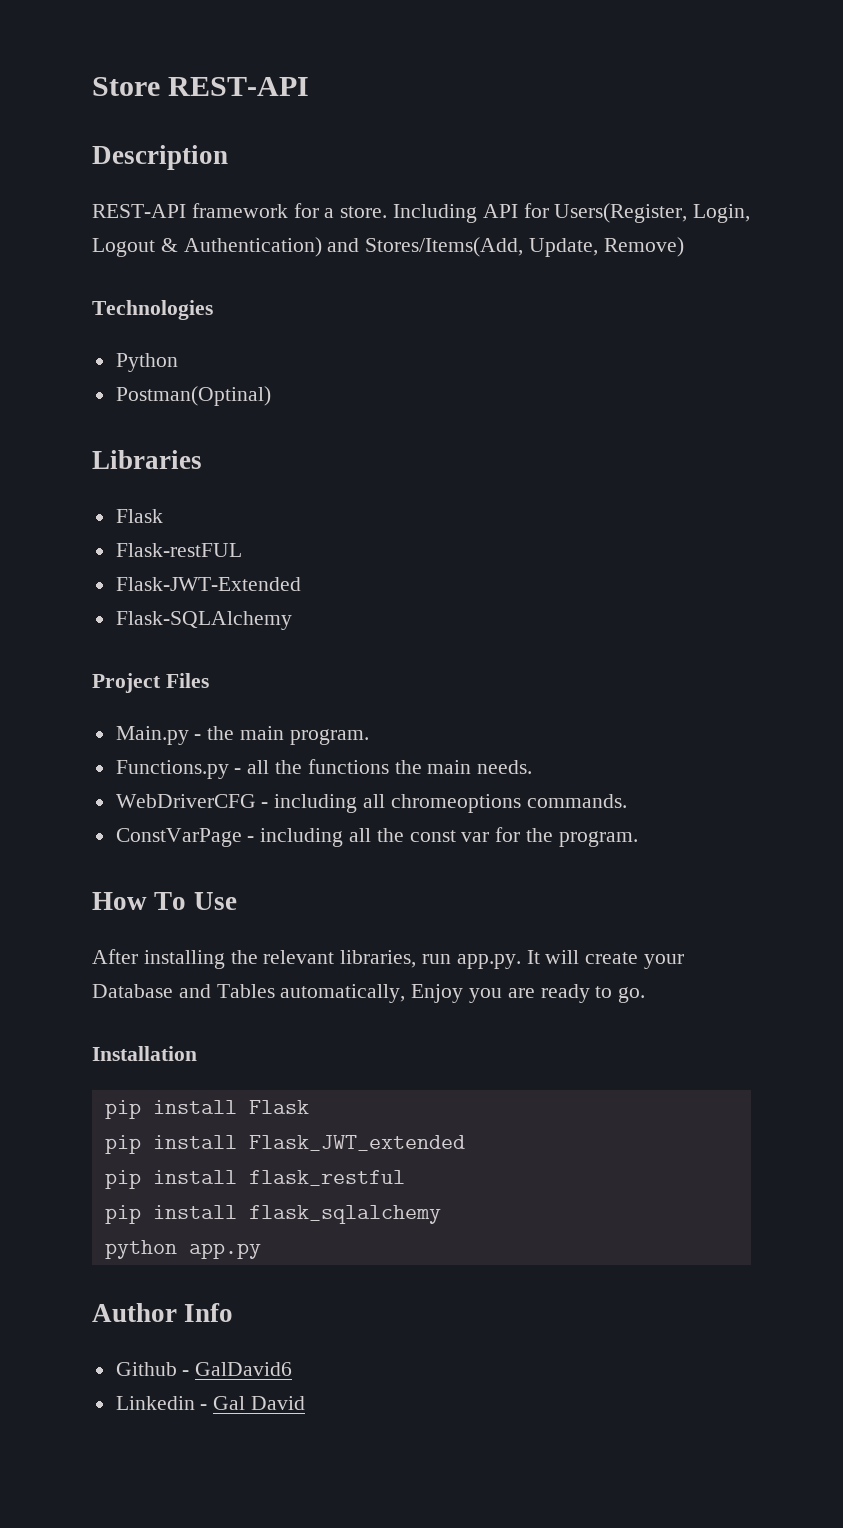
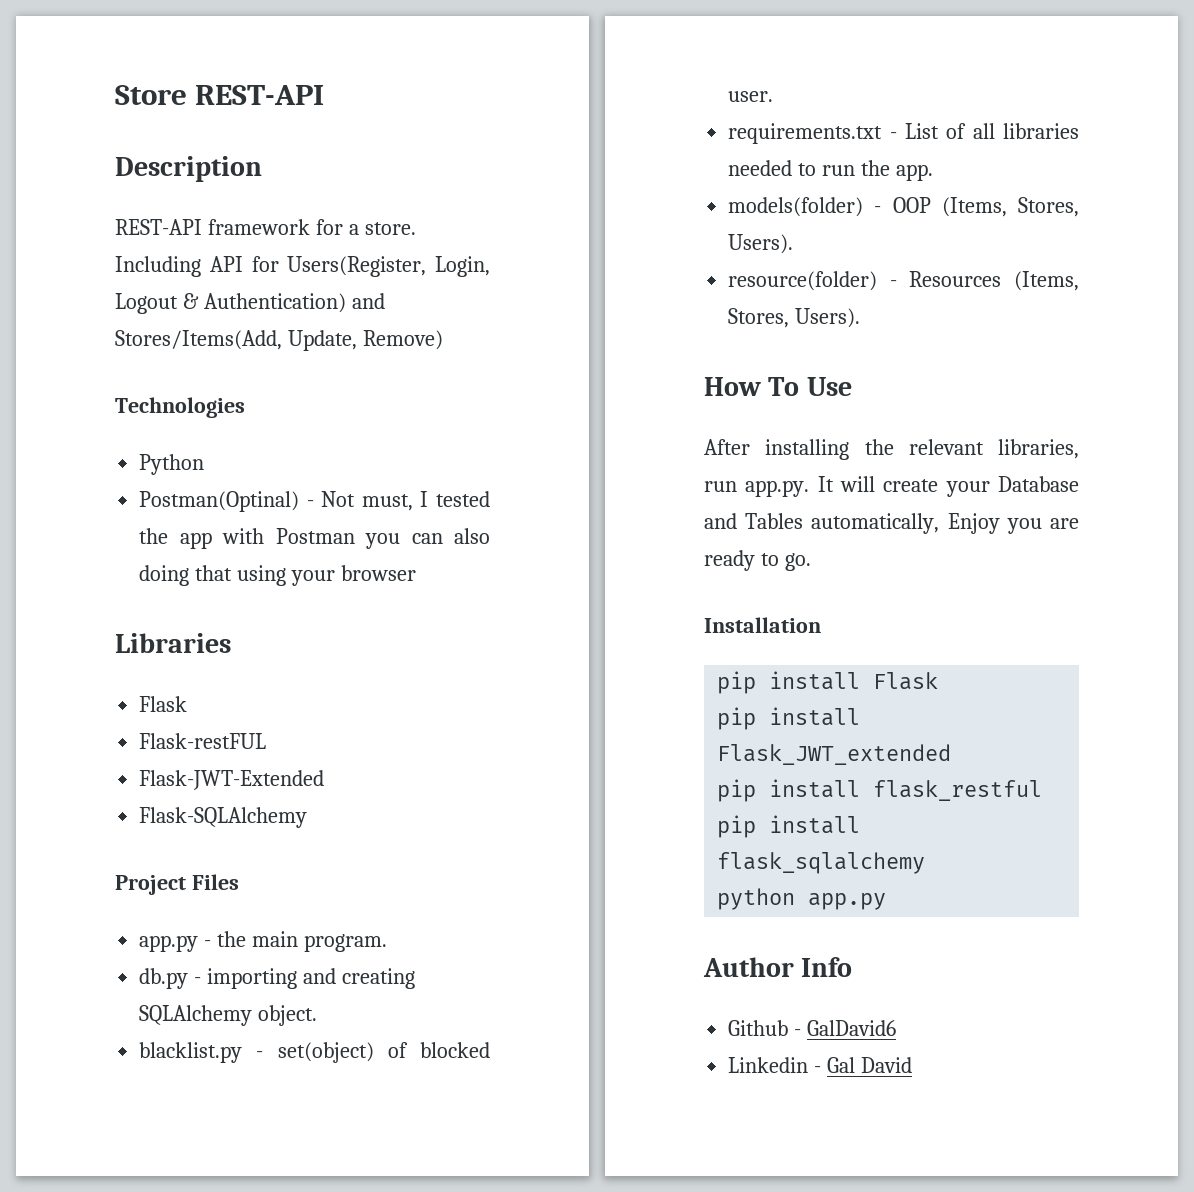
(271, 396) none -> [306,491,490,511] [139,528,491,549] [139,565,416,586] - Not must, I tested the app with Postman you can also doing that using your browser
[115,726,189,745] Main.py -> [139,935,199,952] app.py
[115,759,533,779] [115,794,627,813] [115,827,638,847] Functions.py - all the functions the main needs. // WebDriverCFG - including all chromeoptions commands. // ConstVarPage - including all the const var for the program. -> [139,968,415,989] [139,1005,318,1026] [139,1042,490,1063] [728,91,774,102] [728,123,1079,144] [728,160,933,181] [728,197,1079,217] [728,234,794,254] [728,271,1079,291] [728,308,861,328] db.py - importing and creating SQLAlchemy object. // blacklist.py - set(object) of blocked user. // requirements.txt - List of all libraries needed to run the app. // models(folder) - OOP (Items, Stores, Users). // resource(folder) - Resources (Items, Stores, Users).

